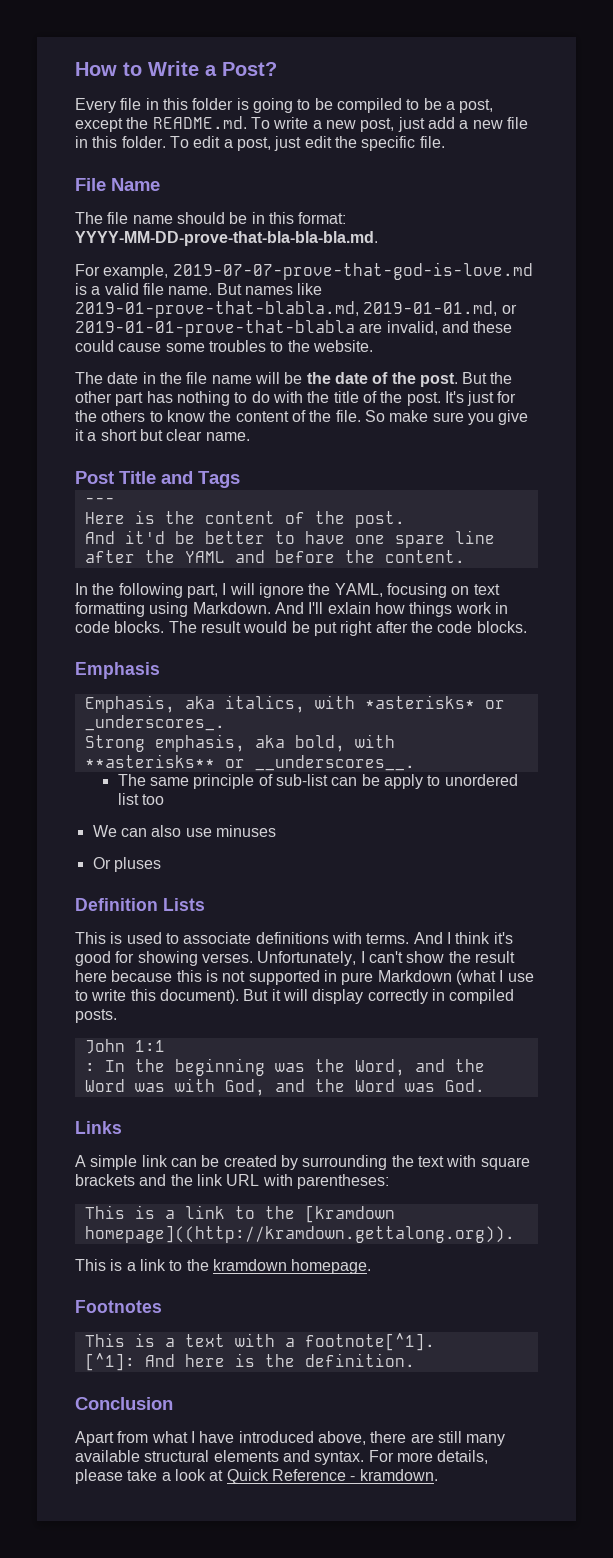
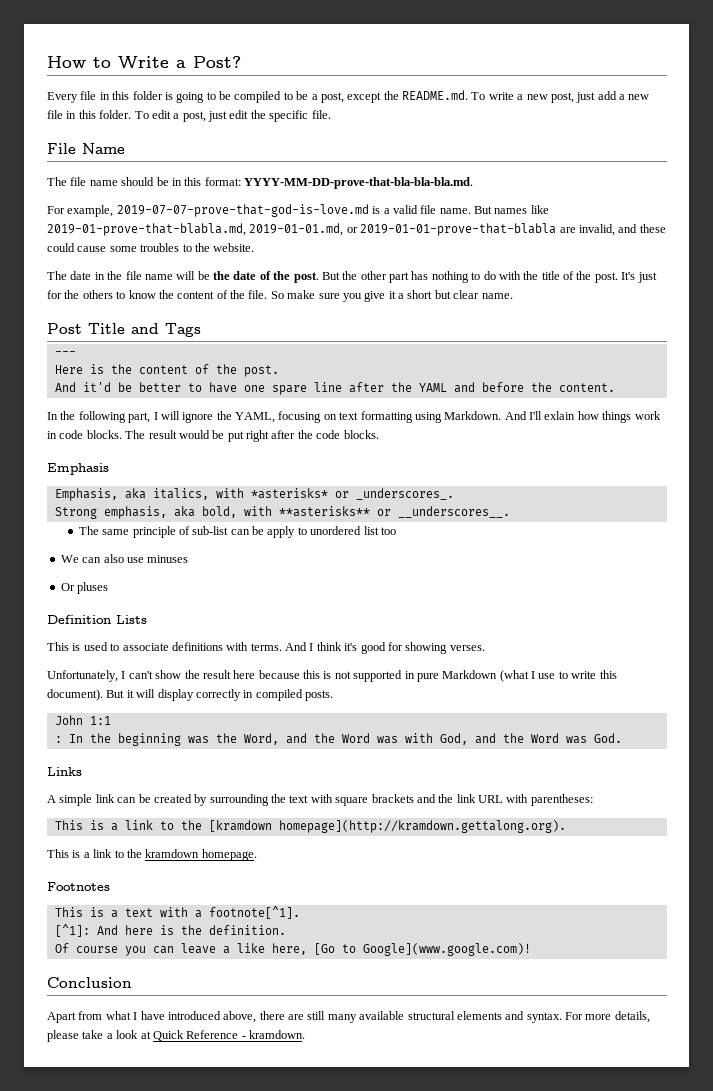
(253, 958) none -> (485, 648) //
[84,1225,515,1243] homepage]((http://kramdown.gettalong.org)). -> [278,820,566,833] homepage](http://kramdown.gettalong.org).
(415, 1360) none -> [54,943,531,956] // Of course you can leave a like here, [Go to Google](www.google.com)!

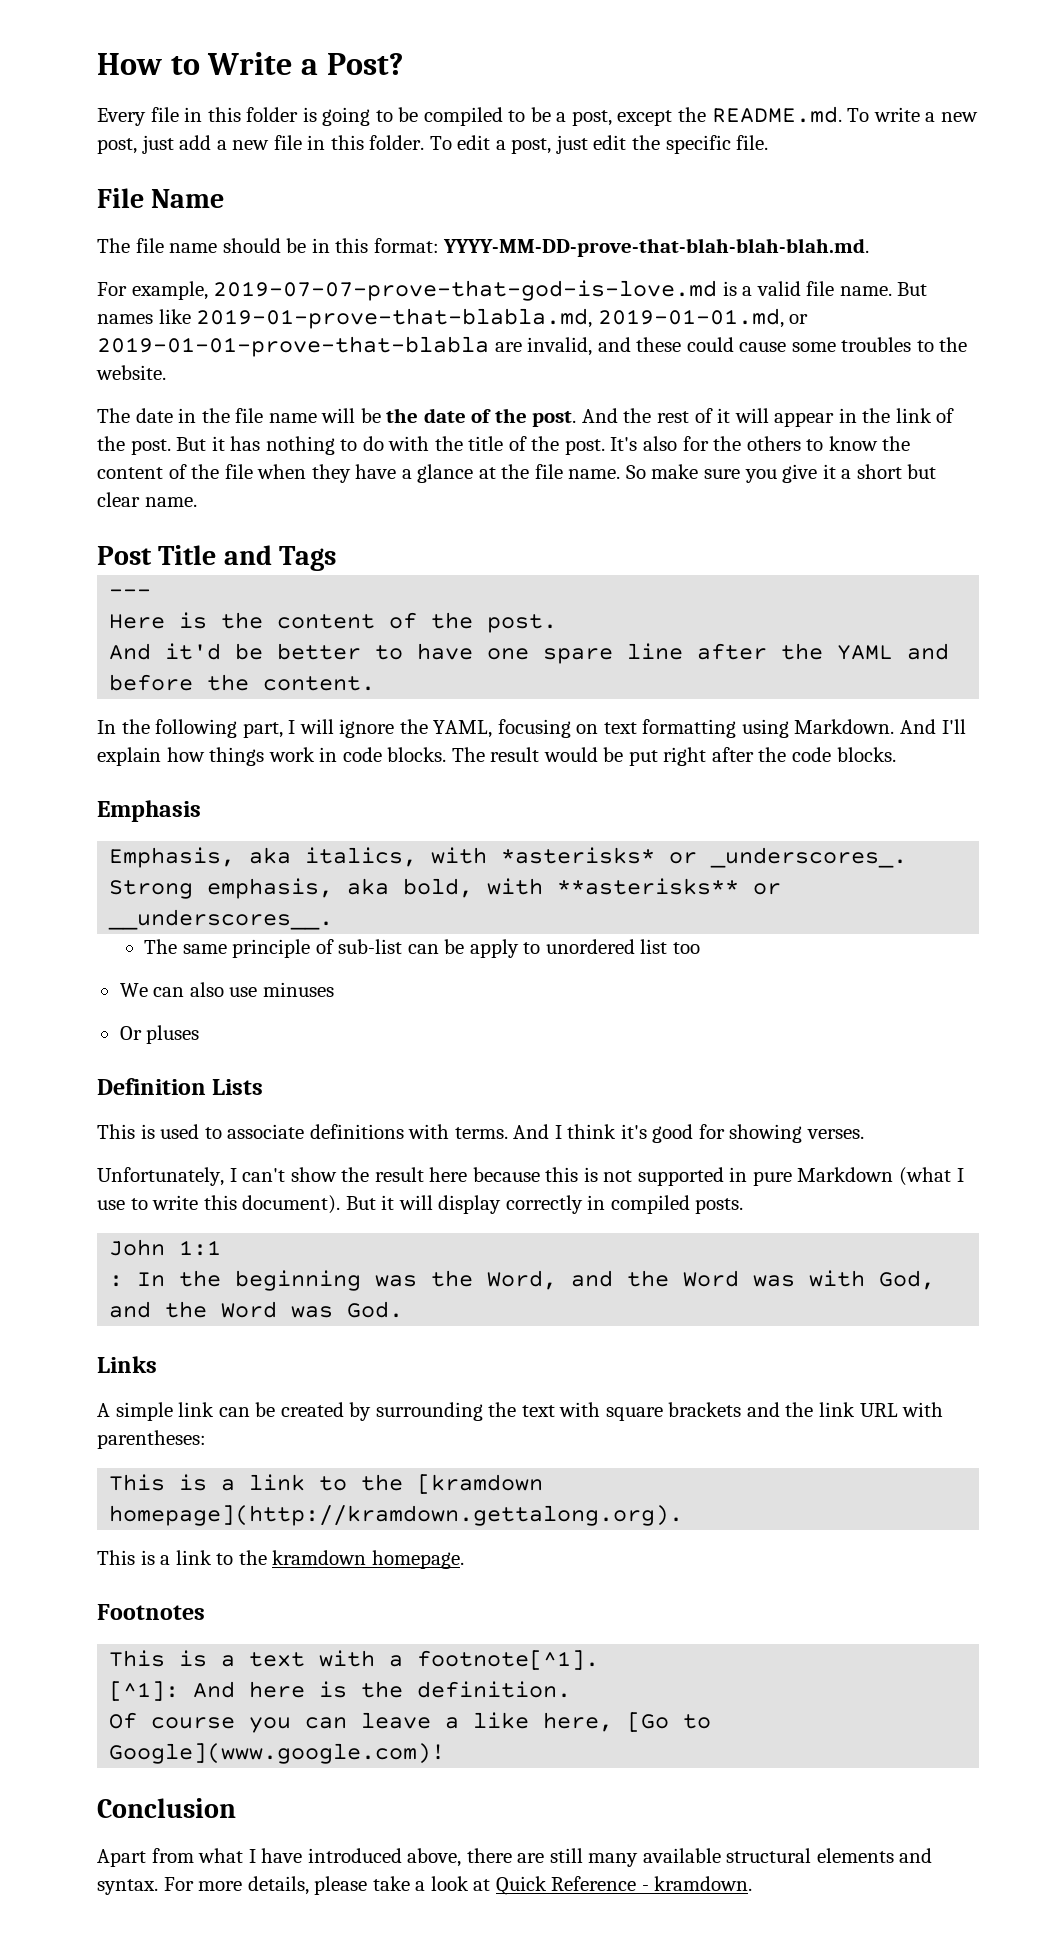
[244,177,473,189] YYYY-MM-DD-prove-that-bla-bla-bla.md. -> [443,238,870,257] YYYY-MM-DD-prove-that-blah-blah-blah.md.
[321,271,409,283] But the other part -> [581,408,955,427] [97,436,225,455] And the rest of it will appear in the link of the post. But it
[637,272,657,283] just -> [643,436,678,451] also
[248,290,268,299] file. -> [224,464,621,483] file when they have a glance at the file name.
[544,411,576,420] exlain -> [97,747,161,766] explain

